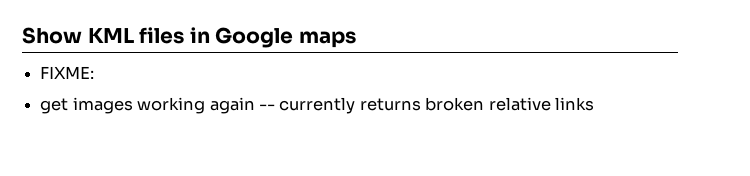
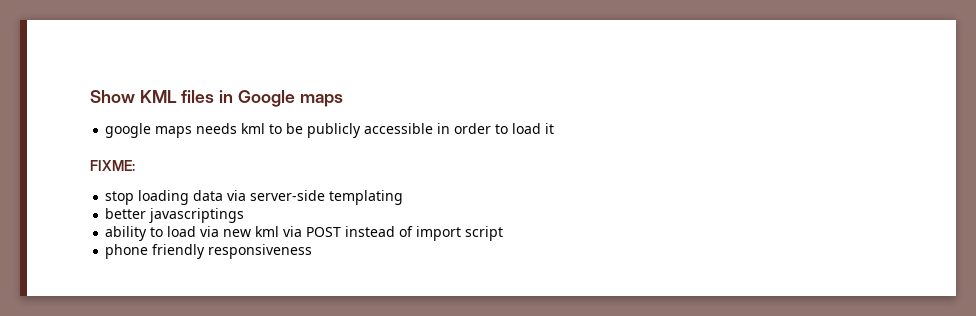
[40,66,95,79] [40,97,595,114] FIXME: // get images working again -- currently returns broken relative links -> [105,123,555,138] [90,160,135,171] [105,190,404,205] [105,208,245,223] [105,226,504,241] [105,244,313,259] google maps needs kml to be publicly accessible in order to load it // FIXME: // stop loading data via server-side templating // better javascriptings // ability to load via new kml via POST instead of import script // phone friendly responsiveness

